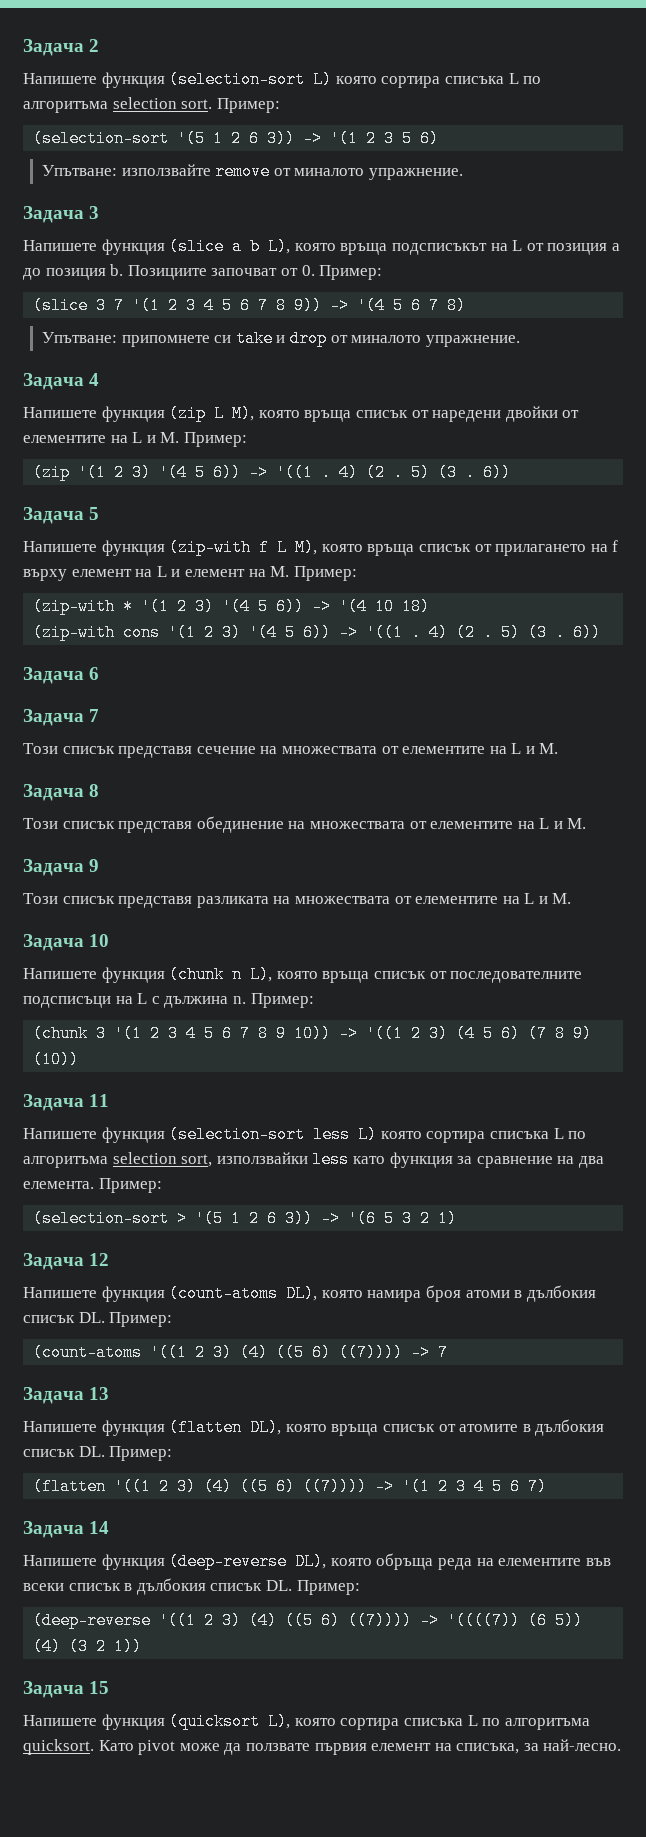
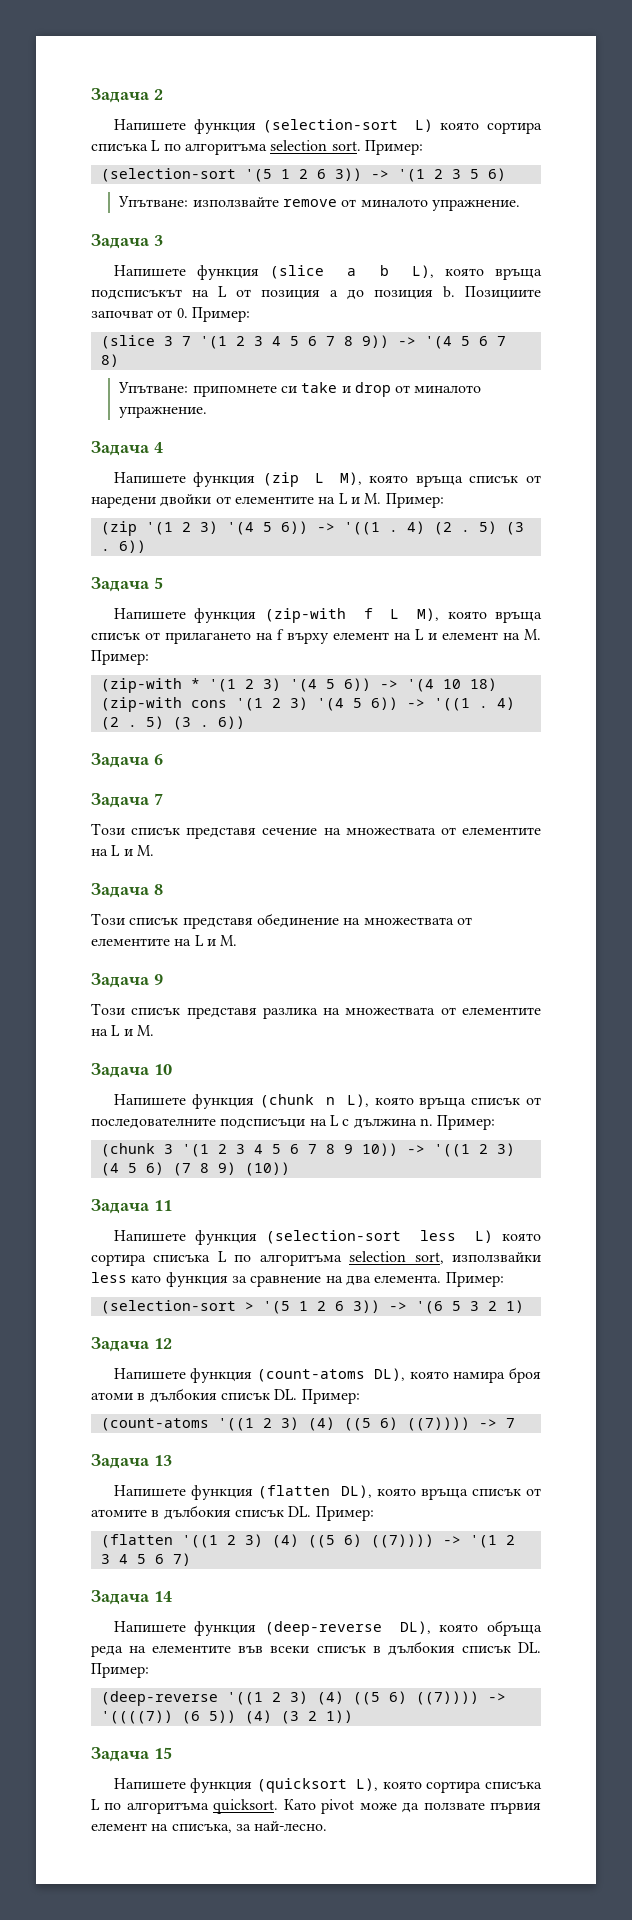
[196,896,269,908] разликата -> [262,1007,318,1019] разлика

